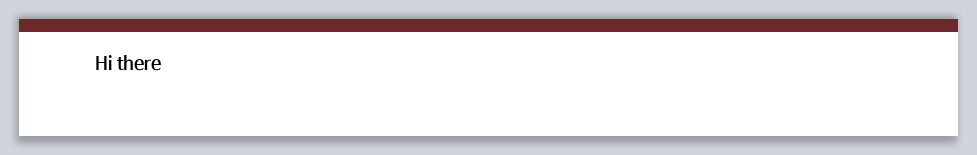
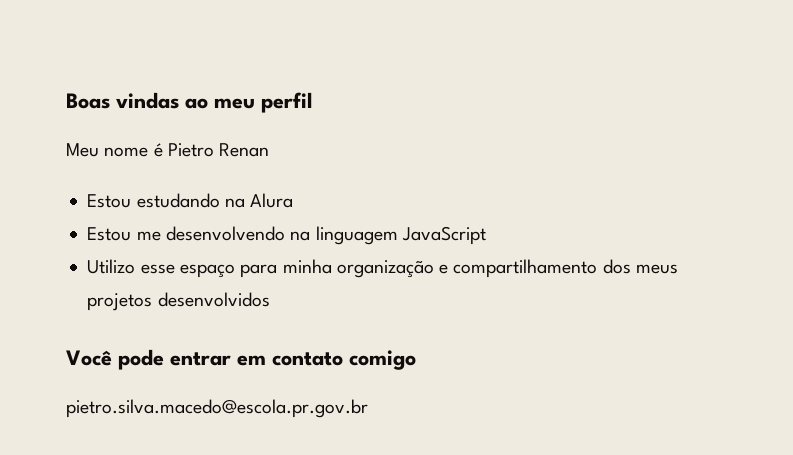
[95,55,161,71] Hi there -> [66,92,312,113] [66,143,270,157] [87,193,294,208] [87,226,486,245] [87,259,678,278] [87,292,270,311] [66,349,416,370] [66,399,368,418] Boas vindas ao meu perfil // Meu nome é Pietro Renan // Estou estudando na Alura // Estou me desenvolvendo na linguagem JavaScript // Utilizo esse espaço para minha organização e compartilhamento dos meus projetos desenvolvidos // Você pode entrar em contato comigo // pietro.silva.macedo@escola.pr.gov.br

